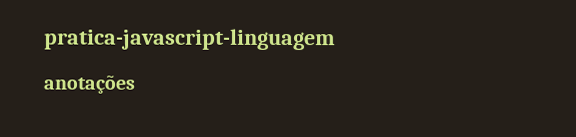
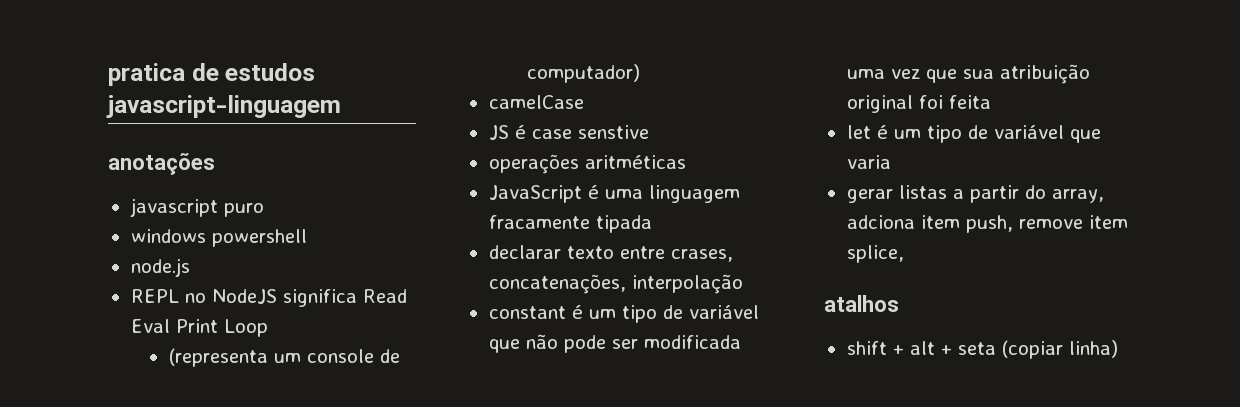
[44,28,336,51] [43,75,135,94] pratica-javascript-linguagem // anotações -> [108,63,316,86] [106,95,341,118] [108,152,215,175] [129,198,264,217] [130,229,307,247] [130,258,190,277] [130,289,407,307] [130,319,268,337] [168,348,400,367] [526,64,640,83] [488,95,584,109] [488,125,649,140] [488,154,686,174] [488,185,740,203] [488,215,652,233] [488,245,733,262] [488,274,743,294] [488,305,759,323] [488,334,741,353] [846,64,1090,84] [846,95,991,113] [846,125,1101,143] [846,155,891,169] [846,185,1104,203] [846,215,1128,233] [846,245,904,263] [824,295,899,312] [846,340,1118,359] pratica de estudos javascript-linguagem // anotações // javascript puro // windows powershell // node.js // REPL no NodeJS significa Read Eval Print Loop // (representa um console de computador) // camelCase // JS é case senstive // operações aritméticas // JavaScript é uma linguagem fracamente tipada // declarar texto entre crases, concatenações, interpolação // constant é um tipo de variável que não pode ser modificada uma vez que sua atribuição original foi feita // let é um tipo de variável que varia // gerar listas a partir do array, adciona item push, remove item splice, // atalhos // shift + alt + seta (copiar linha)

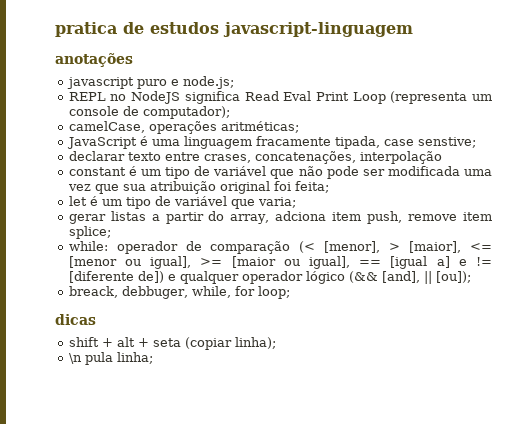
[130,229,307,247] [130,258,190,277] // windows powershell // node.js -> [170,76,234,89] e node.js;
(268, 328) // -> (386, 98) none
[526,64,640,83] [488,95,584,109] [488,125,649,140] [488,154,686,174] computador) // camelCase // JS é case senstive // operações aritméticas -> [142,106,230,119] [68,121,299,134] computador); // camelCase, operações aritméticas;
[595,215,652,233] tipada -> [334,136,476,149] tipada, case senstive;
[948,95,991,109] feita -> [294,181,329,193] feita;
[846,155,891,169] varia -> [257,197,296,208] varia;
[846,245,904,263] [824,295,899,312] splice, // atalhos -> [68,226,111,239] [68,241,492,254] [68,256,492,269] [68,271,471,284] [68,286,290,299] [55,314,96,325] splice; // while: operador de comparação (< [menor], > [maior], <= [menor ou igual], >= [maior ou igual], == [igual a] e != [diferente de]) e qualquer operador lógico (&& [and], || [ou]); // breack, debbuger, while, for loop; // dicas
[1068,340,1118,358] linha) -> [234,337,276,349] [68,352,153,365] linha); // \n pula linha;

